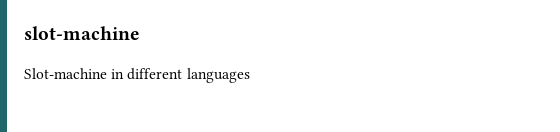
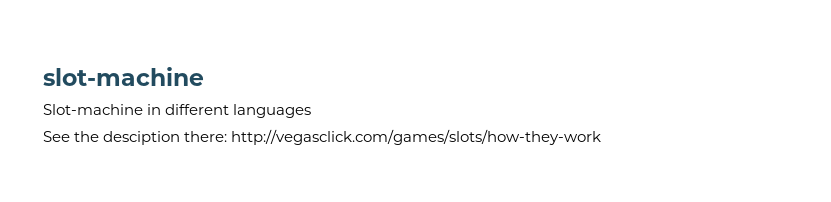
(250, 75) none -> [43,129,602,145] // See the desciption there: http://vegasclick.com/games/slots/how-they-work

